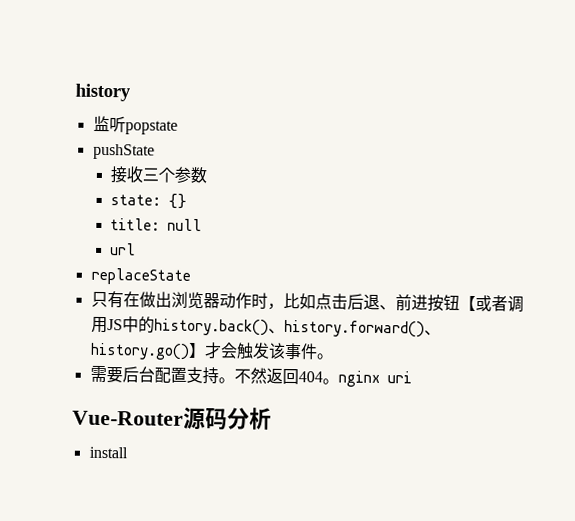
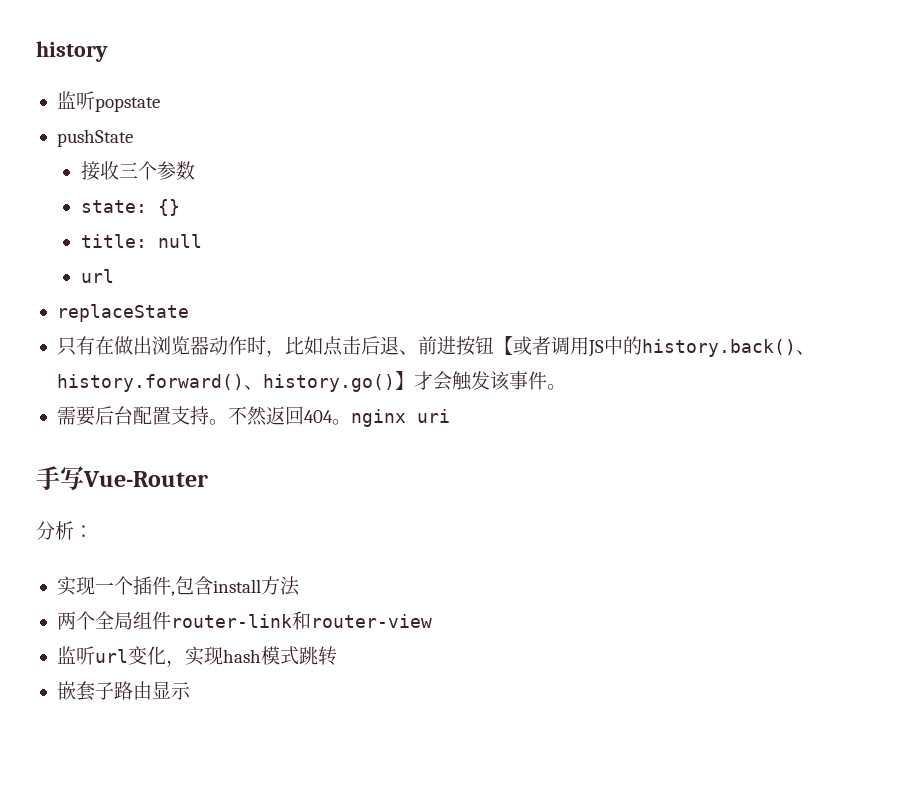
(412, 377) none -> [36,466,84,490] 手写
[183,406,228,431] 源码 -> (208, 479) //
[88,446,128,459] // install -> [74,525,93,538] [56,576,300,596] [56,611,432,630] [56,646,337,667] [56,681,191,701] ： // 实现一个插件,包含install方法 // 两个全局组件router-link和router-view // 监听url变化，实现hash模式跳转 // 嵌套子路由显示

